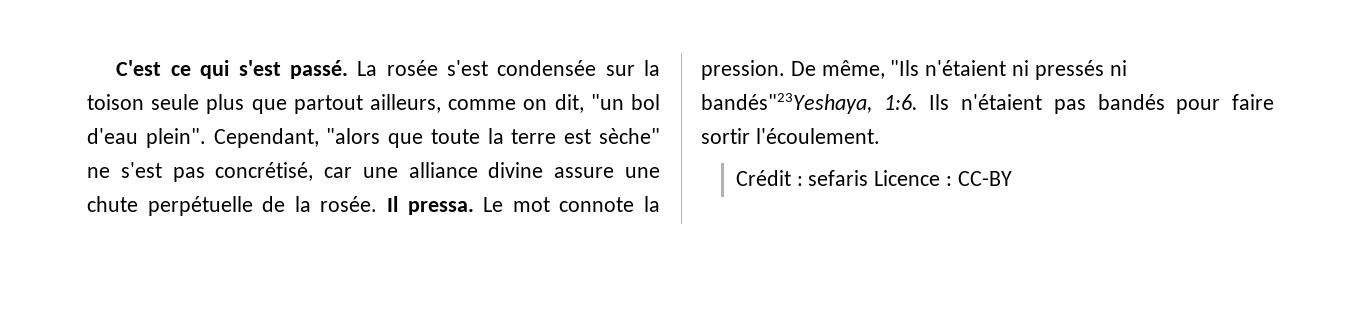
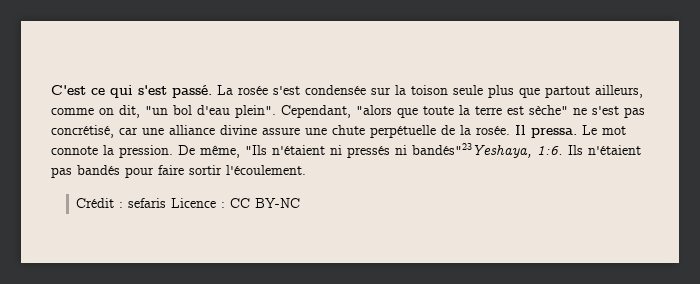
[957,171,1012,186] CC-BY -> [230,198,301,208] CC BY-NC

